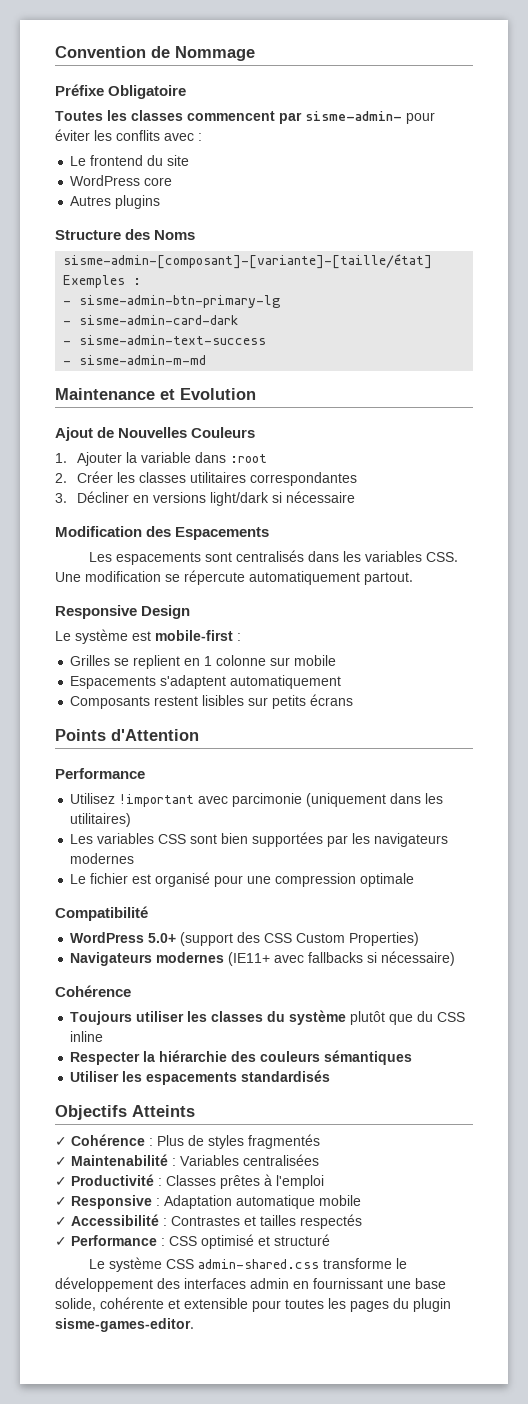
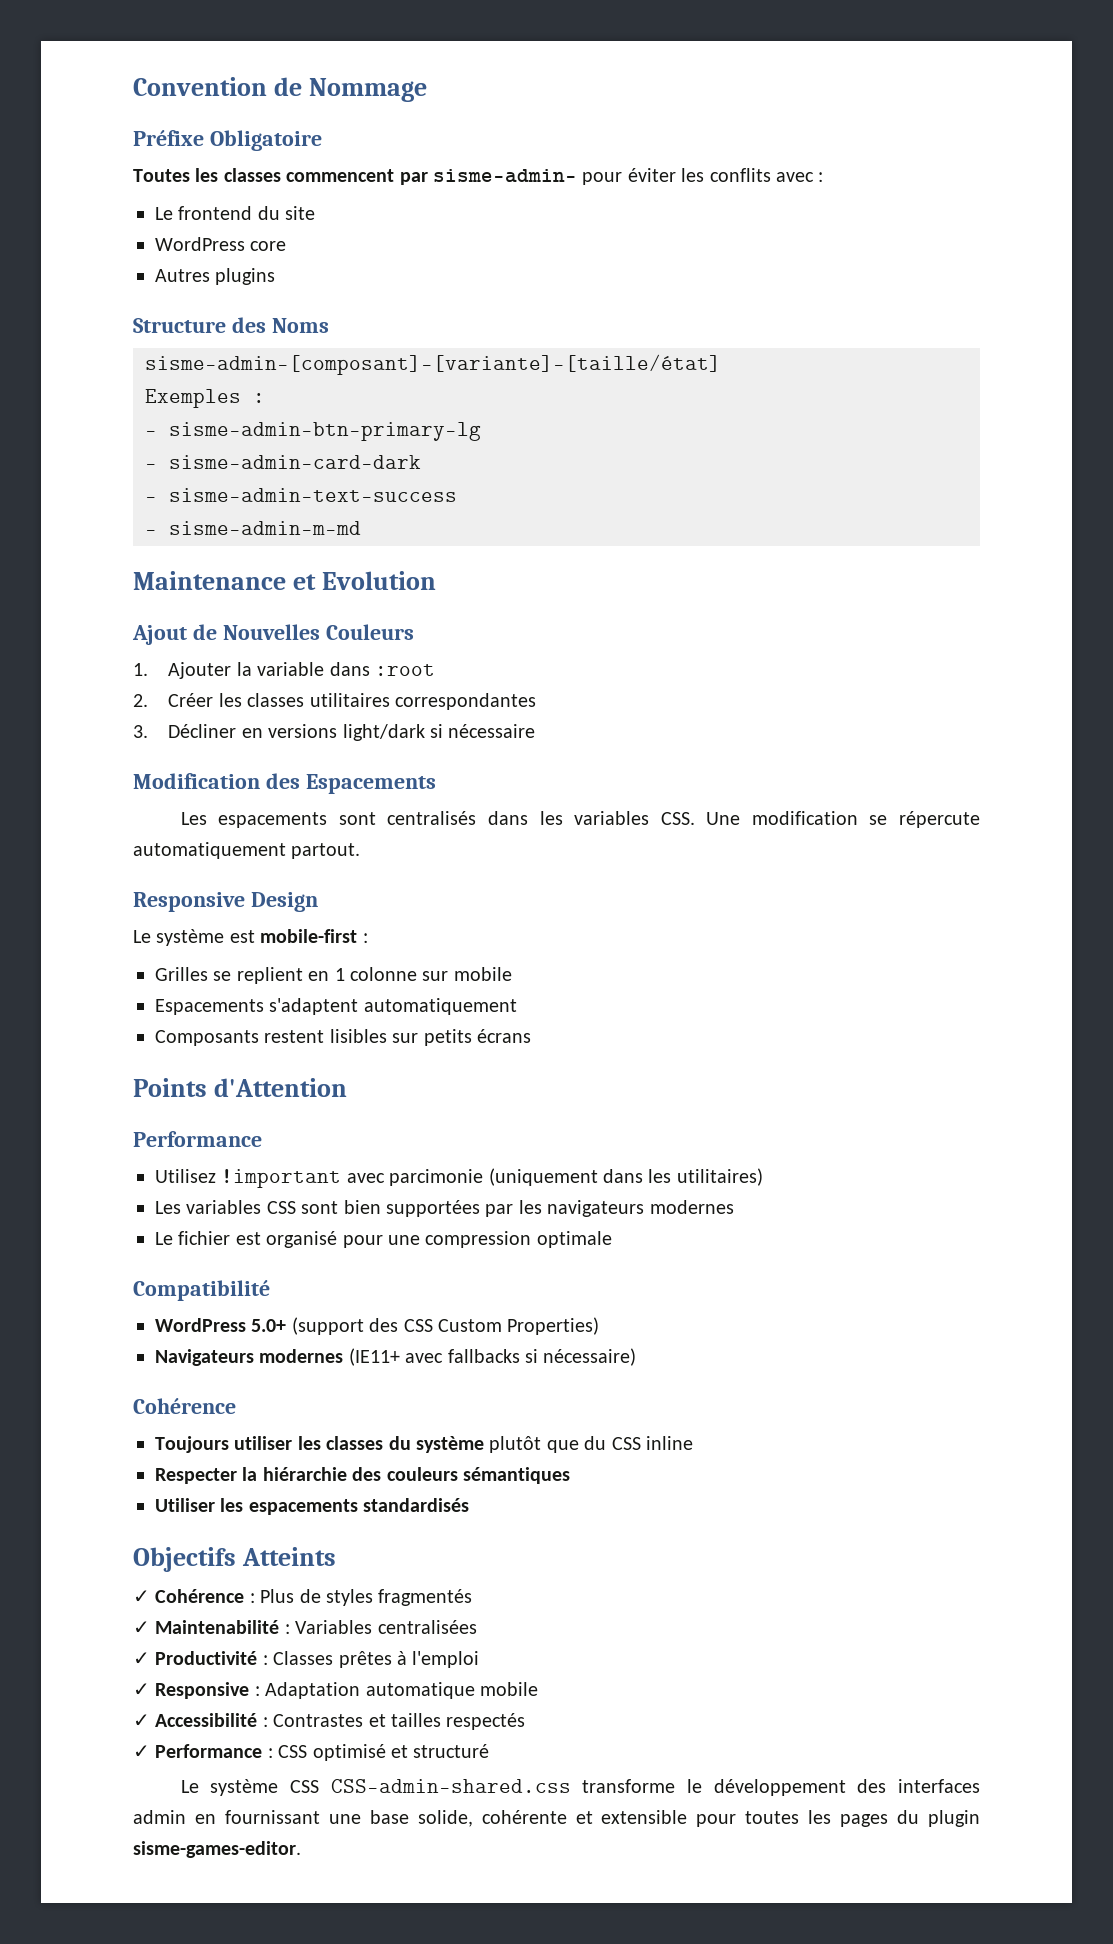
[198,1259,320,1269] admin-shared.css -> [330,1779,571,1793] CSS-admin-shared.css

